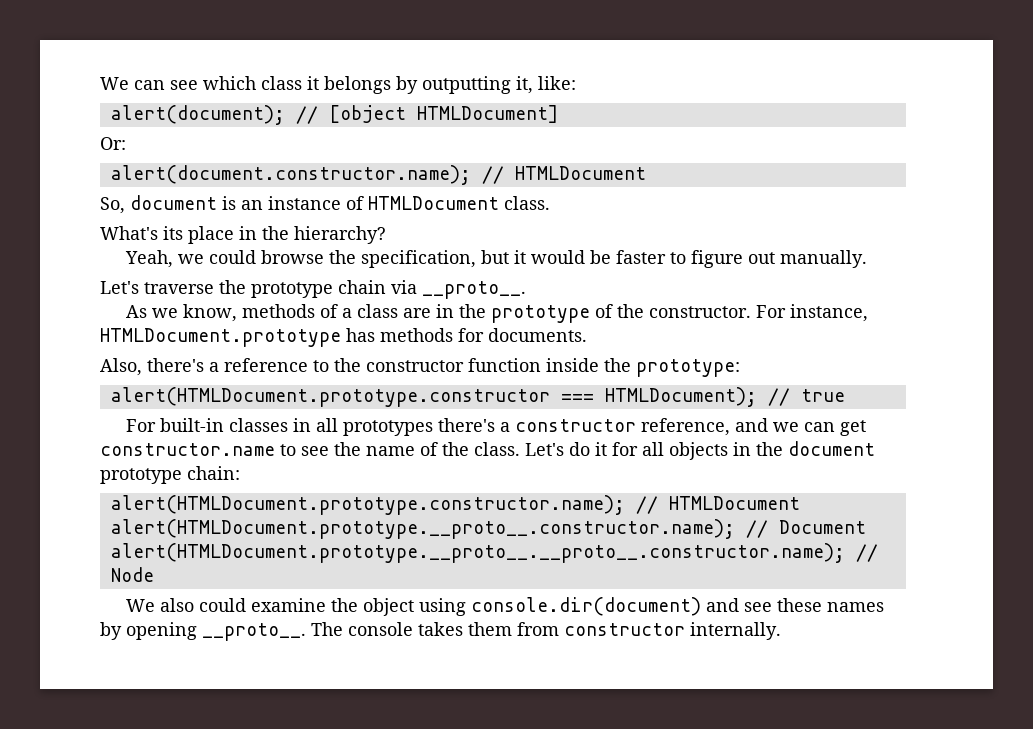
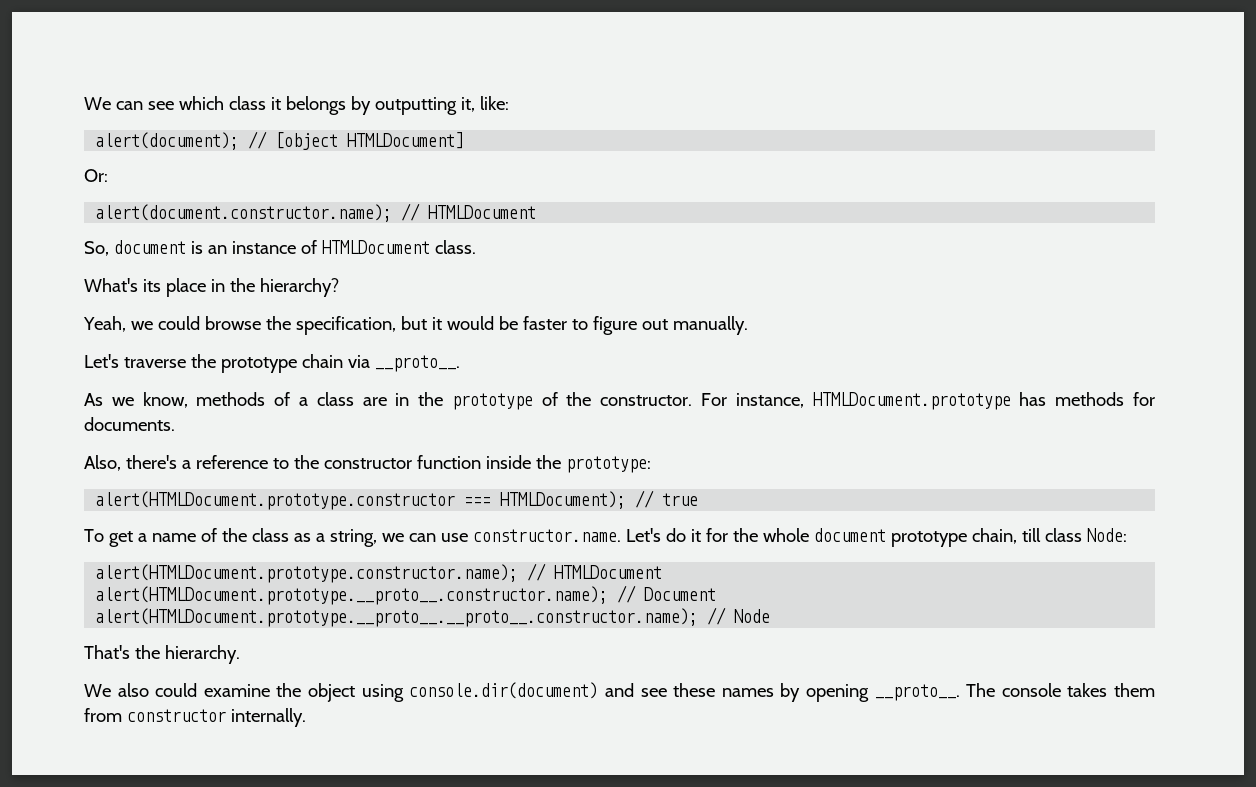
[126,418,867,436] [100,441,875,460] [100,466,240,484] For built-in classes in all prototypes there's a constructor reference, and we can get constructor.name to see the name of the class. Let's do it for all objects in the document prototype chain: -> [84,528,1127,547] To get a name of the class as a string, we can use constructor.name. Let's do it for the whole document prototype chain, till class Node:
(154, 574) none -> [84,645,240,664] // That's the hierarchy.

